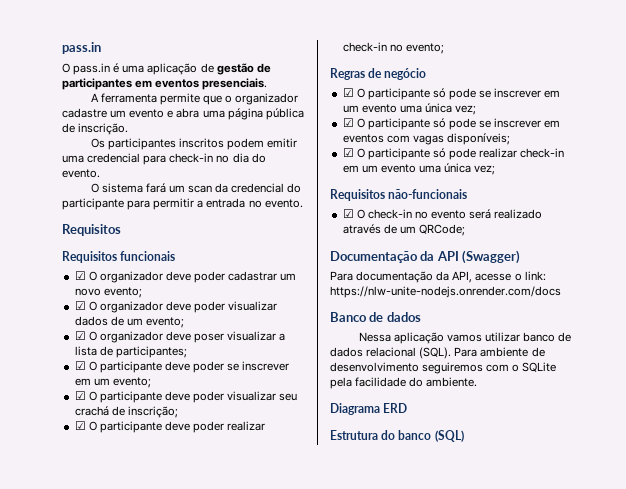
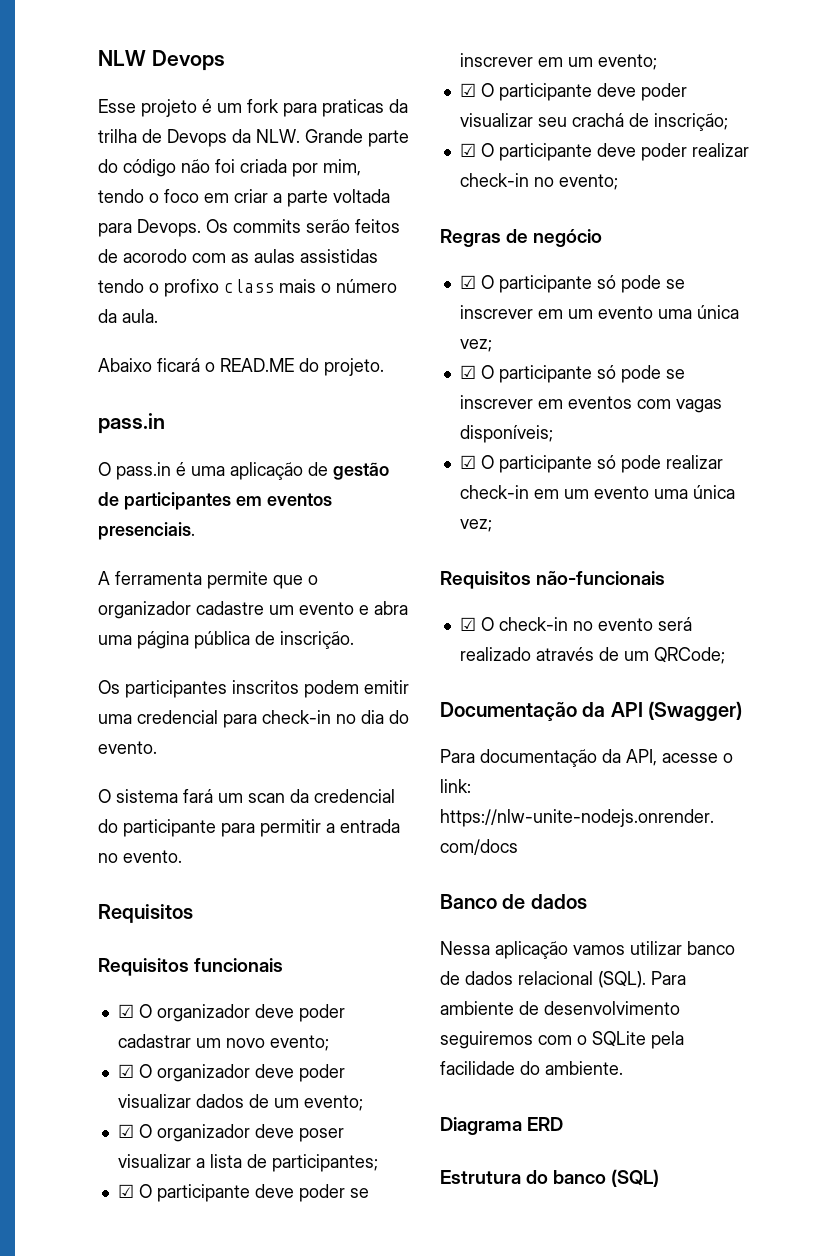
(62, 48) none -> [98,50,225,71] [98,99,408,117] [98,129,409,147] [98,159,361,177] [98,189,390,207] [98,219,400,237] [98,249,378,263] [98,279,397,297] [98,309,158,323] [98,358,384,376] NLW Devops // Esse projeto é um fork para praticas da trilha de Devops da NLW. Grande parte do código não foi criada por mim, tendo o foco em criar a parte voltada para Devops. Os commits serão feitos de acorodo com as aulas assistidas tendo o profixo class mais o número da aula. // Abaixo ficará o READ.ME do projeto. //

